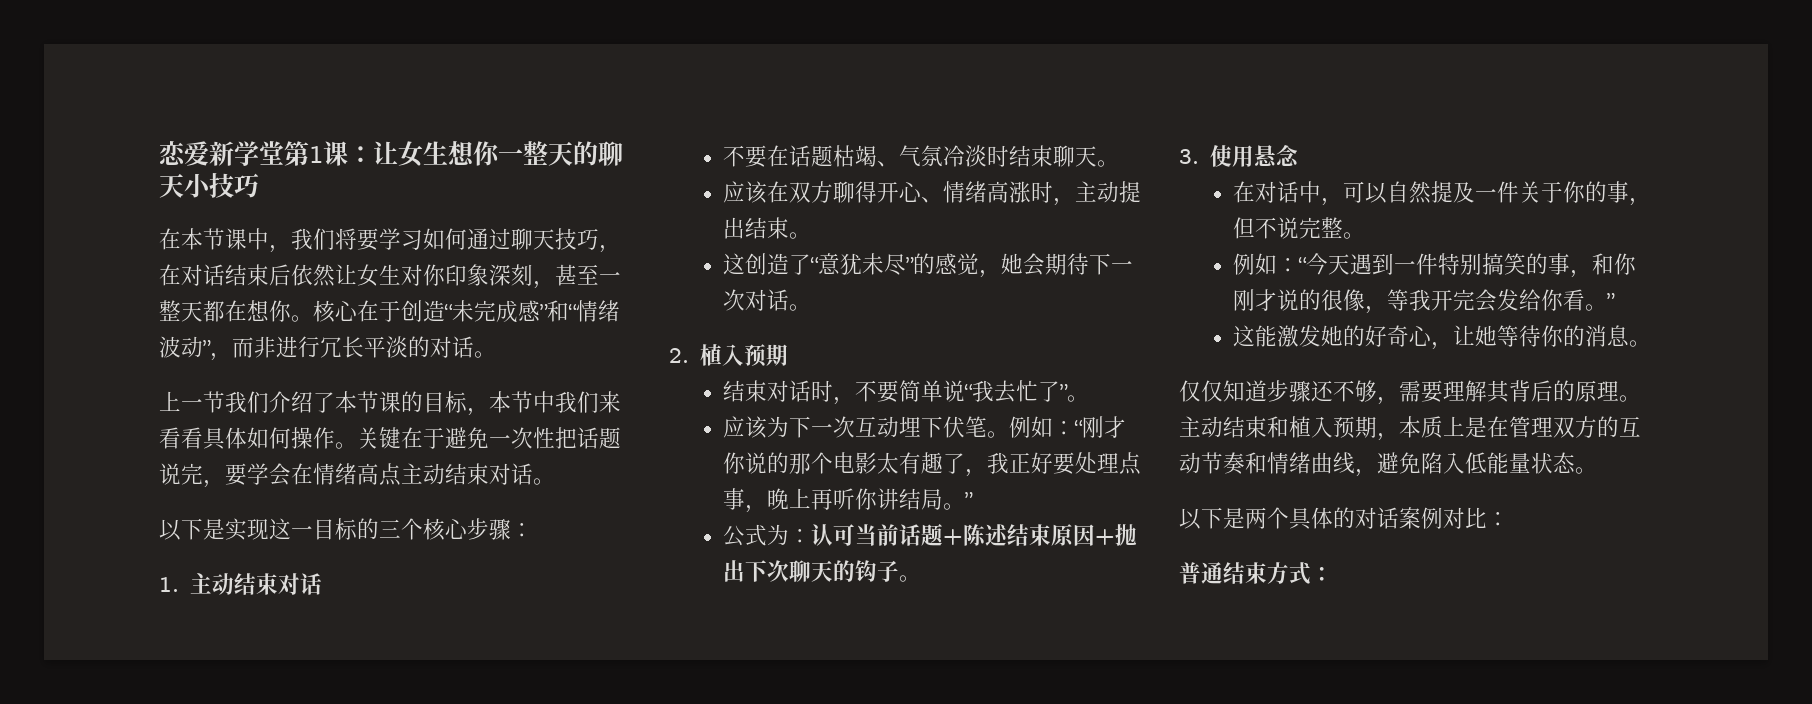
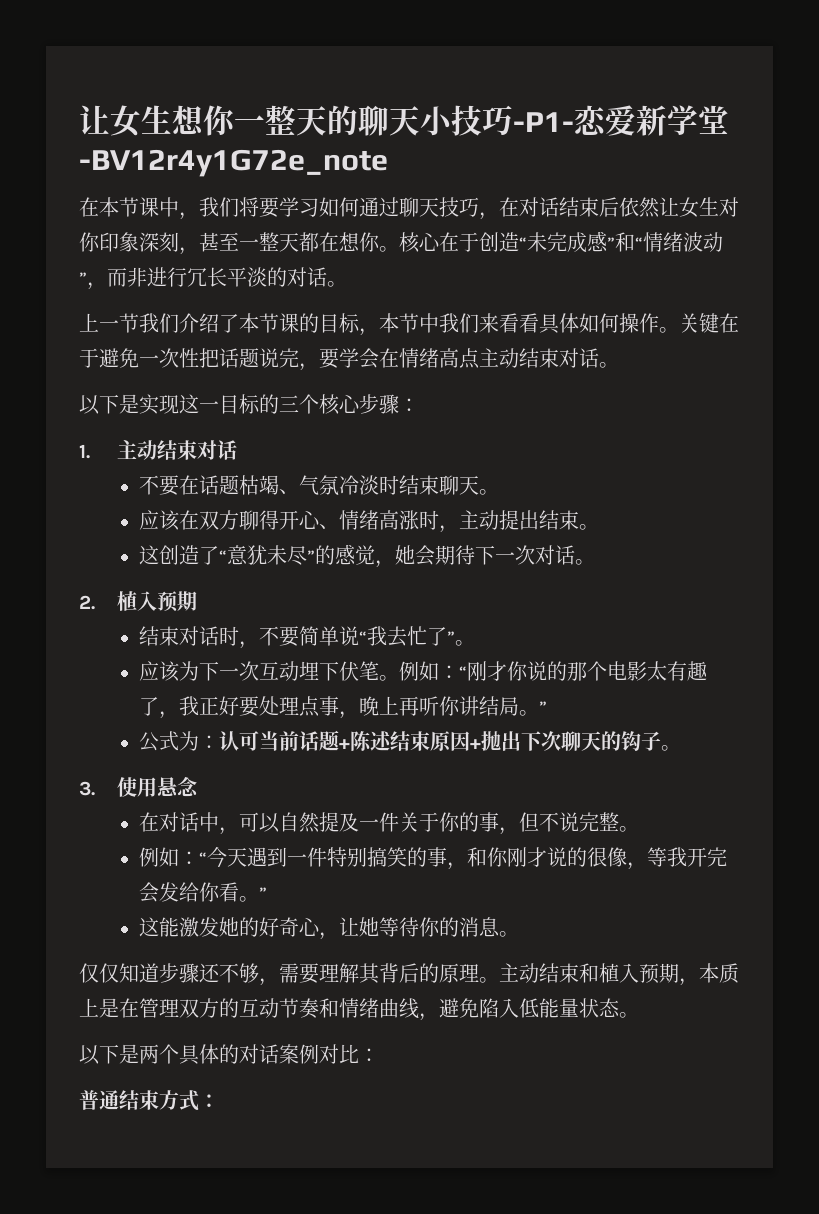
[159,141,373,166] 恋爱新学堂第1课： -> (79, 120) none
(259, 185) none -> [513,105,729,136] [79,149,388,177] -P1-恋爱新学堂-BV12r4y1G72e_note

